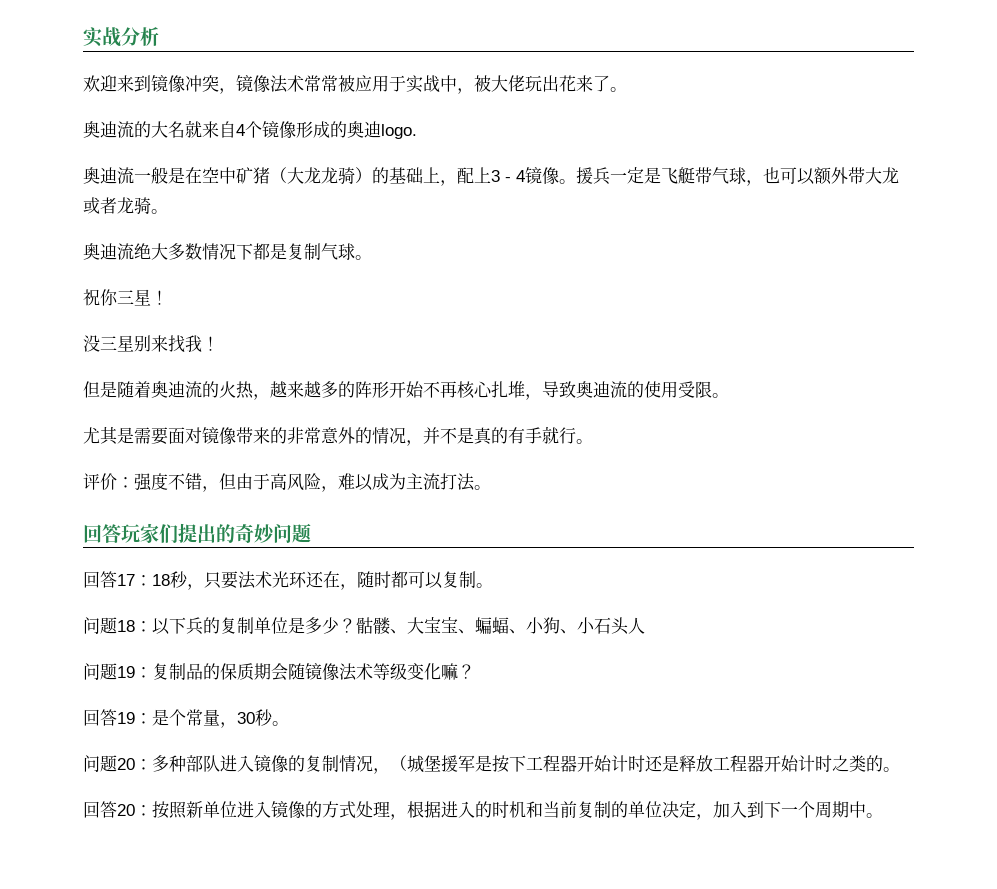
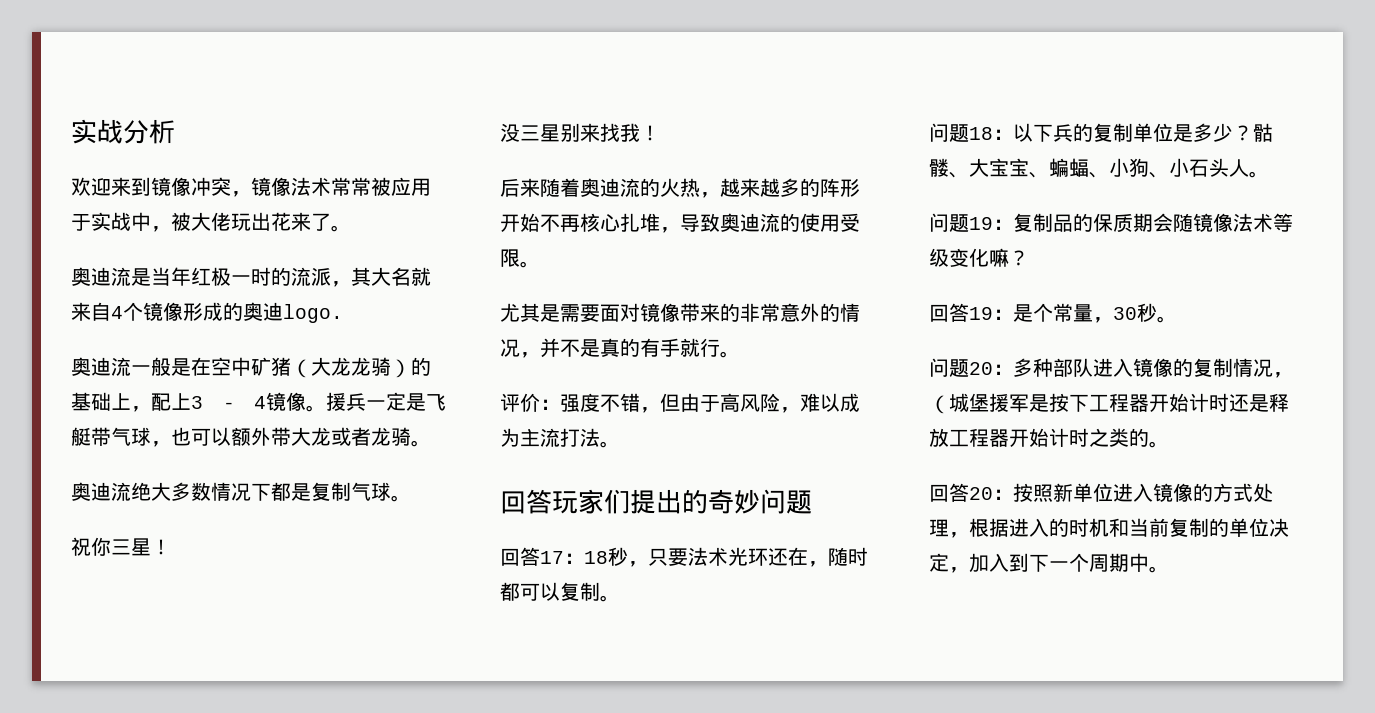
[134,121,151,138] 的 -> [131,267,371,287] 是当年红极一时的流派，其
[83,381,117,398] 但是 -> [500,178,540,197] 后来
(645, 625) none -> [1249,171,1269,178] 。

